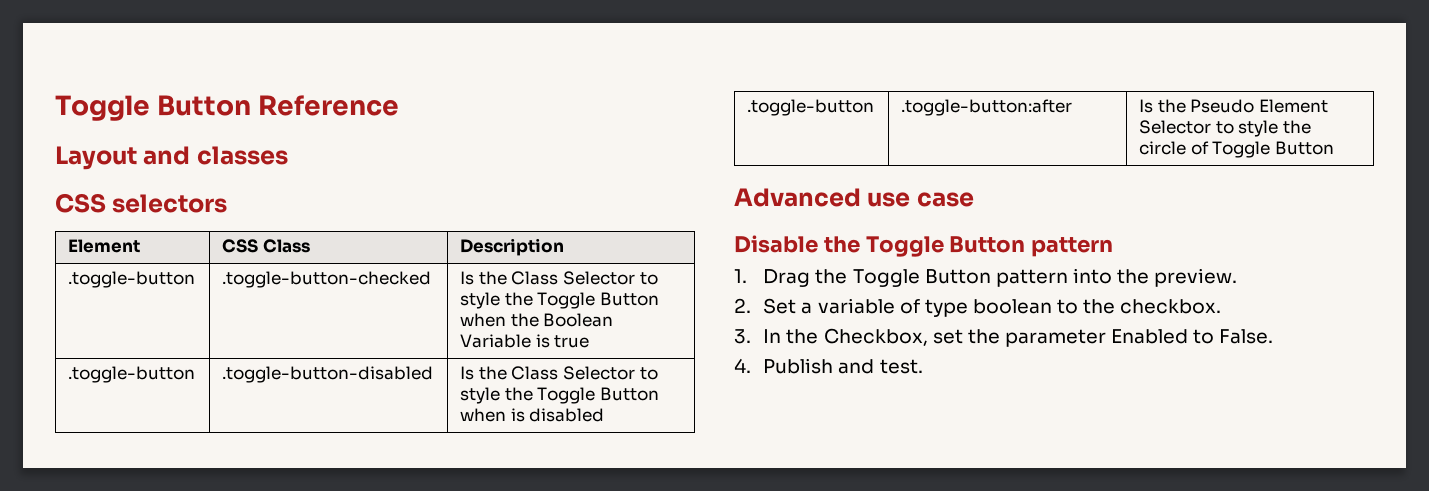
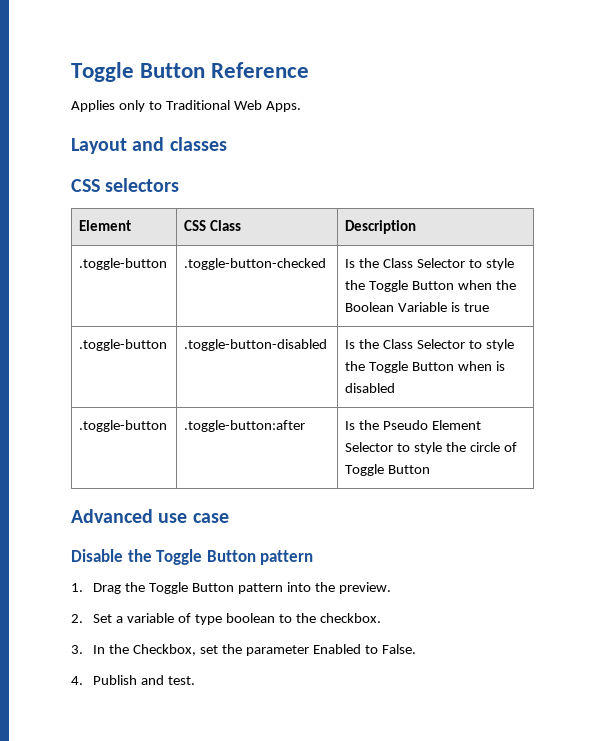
(400, 105) none -> [71,100,301,112] // Applies only to Traditional Web Apps.

